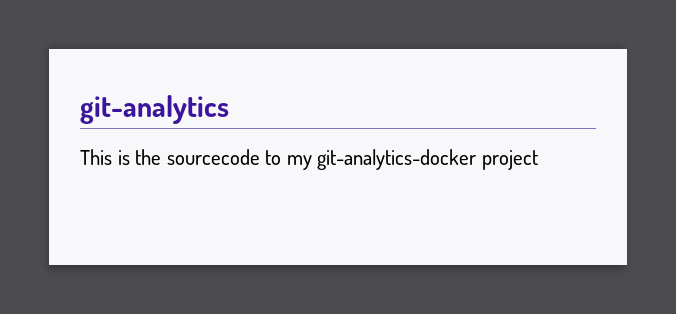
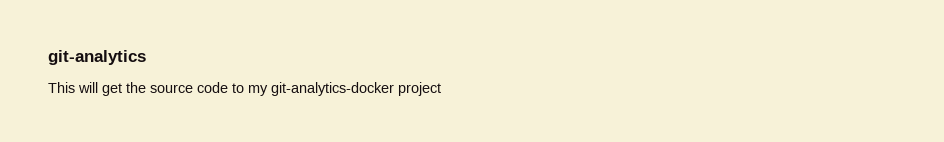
[117,149,260,165] is the sourcecode -> [78,82,228,96] will get the source code

